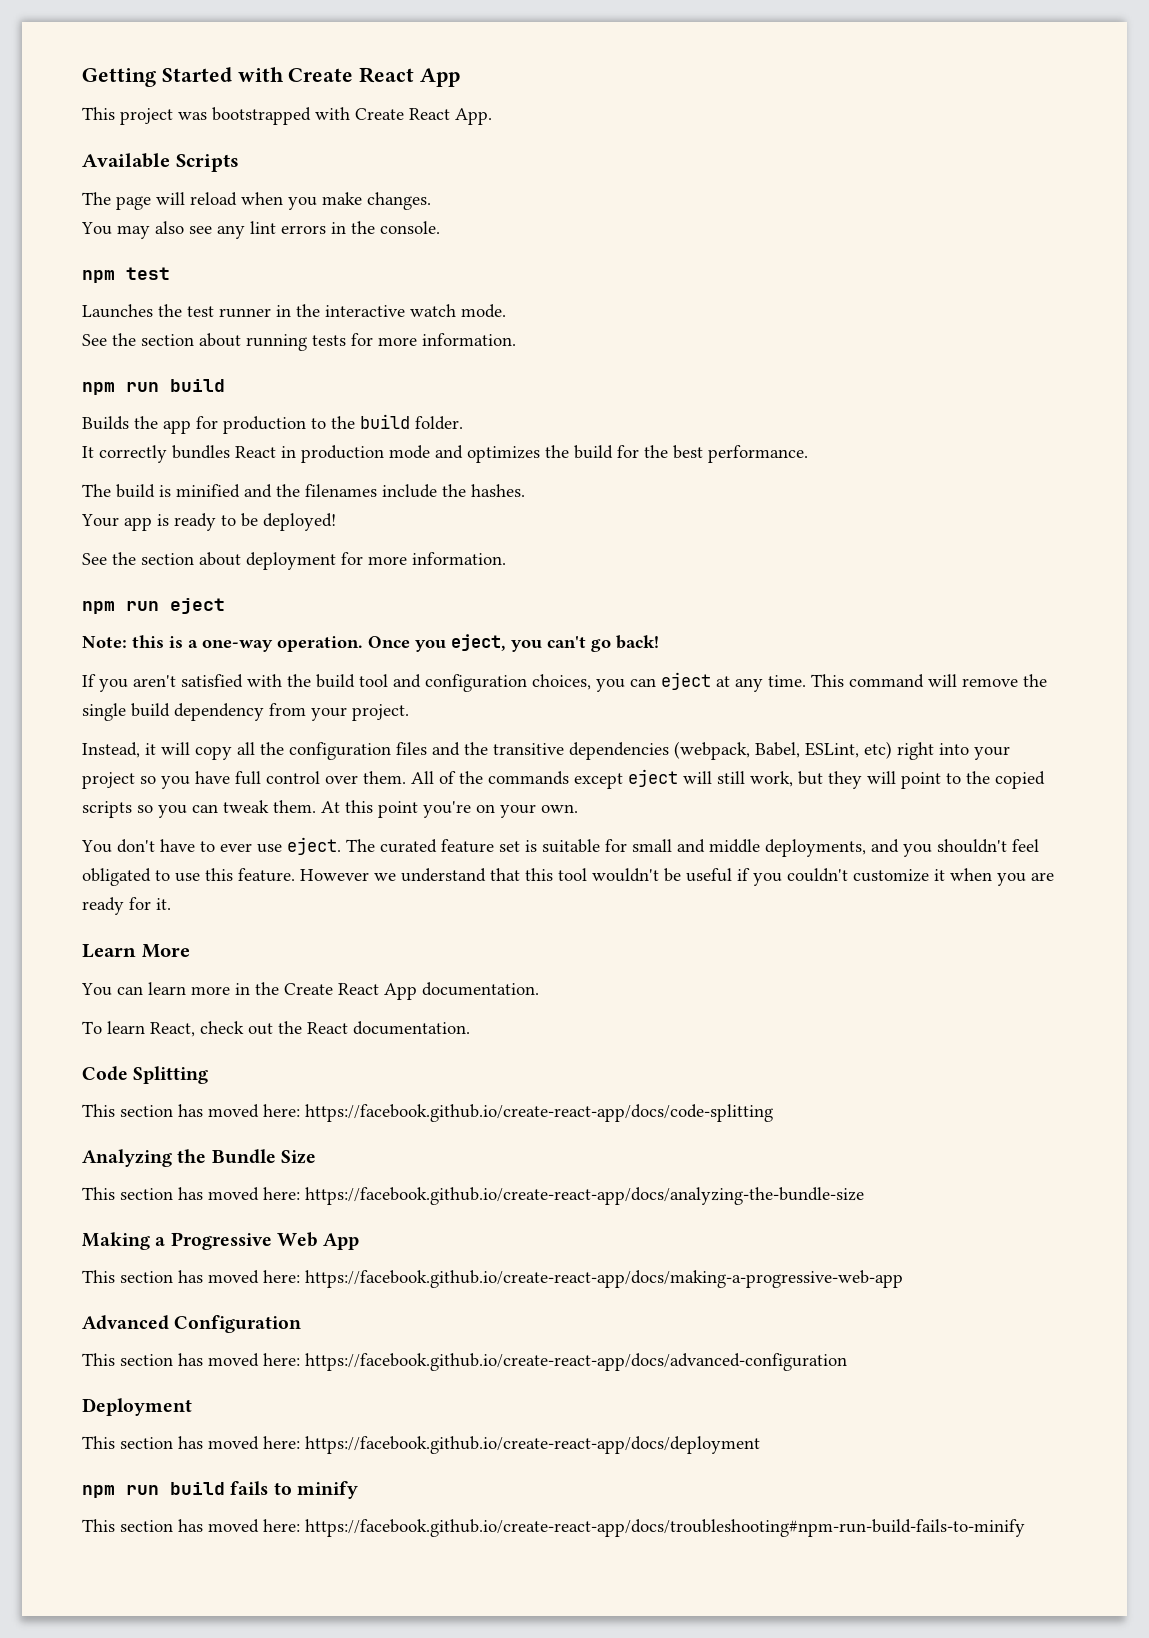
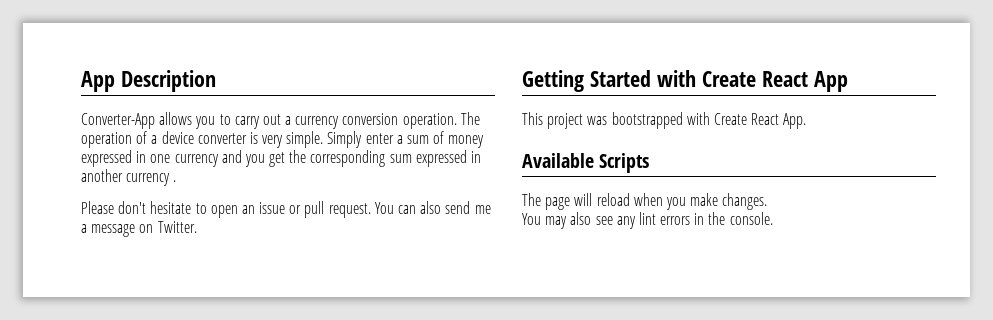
(82, 77) none -> [81,70,216,92] [81,112,480,129] [81,131,485,148] [81,150,482,167] [81,169,177,186] [81,201,491,218] [81,221,197,237] App Description // Converter-App allows you to carry out a currency conversion operation. The operation of a device converter is very simple. Simply enter a sum of money expressed in one currency and you get the corresponding sum expressed in another currency . // Please don't hesitate to open an issue or pull request. You can also send me a message on Twitter. //
[82,267,170,283] [82,304,506,318] [82,333,516,351] [82,379,225,395] [82,414,463,434] [82,445,808,463] [82,484,525,498] [81,513,336,531] [82,552,506,570] [82,598,225,614] [82,634,659,652] [82,672,1047,692] [82,703,409,721] [82,741,1010,760] [82,769,1045,789] [82,800,578,818] [81,837,1039,857] [82,868,1054,886] [82,897,171,915] [82,944,190,958] [81,982,539,1000] [82,1021,470,1037] [82,1066,209,1084] [82,1104,773,1122] [82,1149,316,1167] [82,1187,864,1205] [82,1232,360,1250] [82,1270,903,1288] [82,1315,302,1333] [82,1353,847,1371] [82,1398,192,1416] [82,1436,760,1454] [82,1481,358,1499] [82,1519,1025,1537] // npm test // Launches the test runner in the interactive watch mode. // See the section about running tests for more information. // npm run build // Builds the app for production to the build folder. // It correctly bundles React in production mode and optimizes the build for the best performance. // The build is minified and the filenames include the hashes. // Your app is ready to be deployed! // See the section about deployment for more information. // npm run eject // Note: this is a one-way operation. Once you eject, you can't go back! // If you aren't satisfied with the build tool and configuration choices, you can eject at any time. This command will remove the single build dependency from your project. // Instead, it will copy all the configuration files and the transitive dependencies (webpack, Babel, ESLint, etc) right into your project so you have full control over them. All of the commands except eject will still work, but they will point to the copied scripts so you can tweak them. At this point you're on your own. // You don't have to ever use eject. The curated feature set is suitable for small and middle deployments, and you shouldn't feel obligated to use this feature. However we understand that this tool wouldn't be useful if you couldn't customize it when you are ready for it. // Learn More // You can learn more in the Create React App documentation. // To learn React, check out the React documentation. // Code Splitting // This section has moved here: https://facebook.github.io/create-react-app/docs/code-splitting // Analyzing the Bundle Size // This section has moved here: https://facebook.github.io/create-react-app/docs/analyzing-the-bundle-size // Making a Progressive Web App // This section has moved here: https://facebook.github.io/create-react-app/docs/making-a-progressive-web-app // Advanced Configuration // This section has moved here: https://facebook.github.io/create-react-app/docs/advanced-configuration // Deployment // This section has moved here: https://facebook.github.io/create-react-app/docs/deployment // npm run build fails to minify // This section has moved here: https://facebook.github.io/create-react-app/docs/troubleshooting#npm-run-build-fails-to-minify -> (773, 218) none

